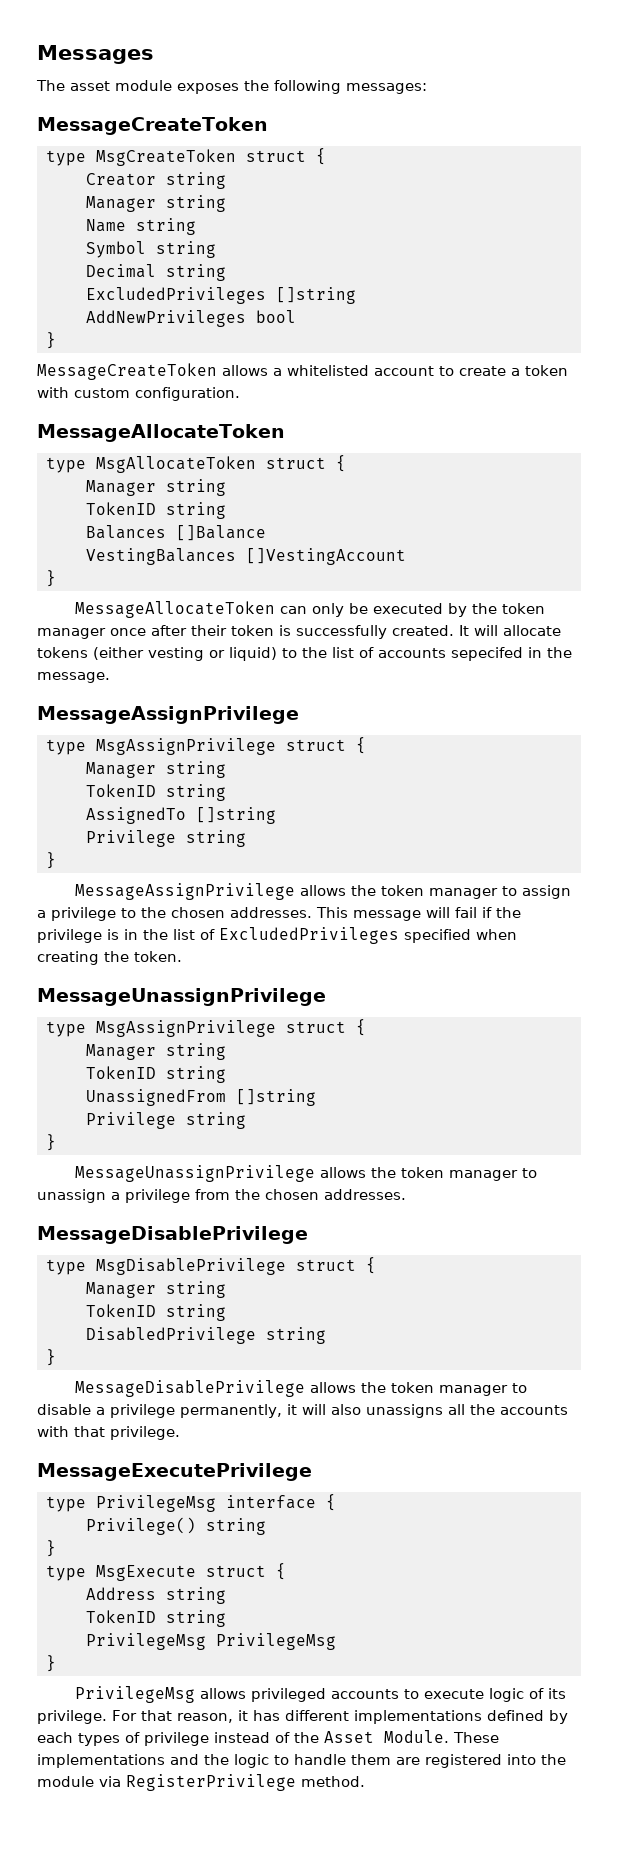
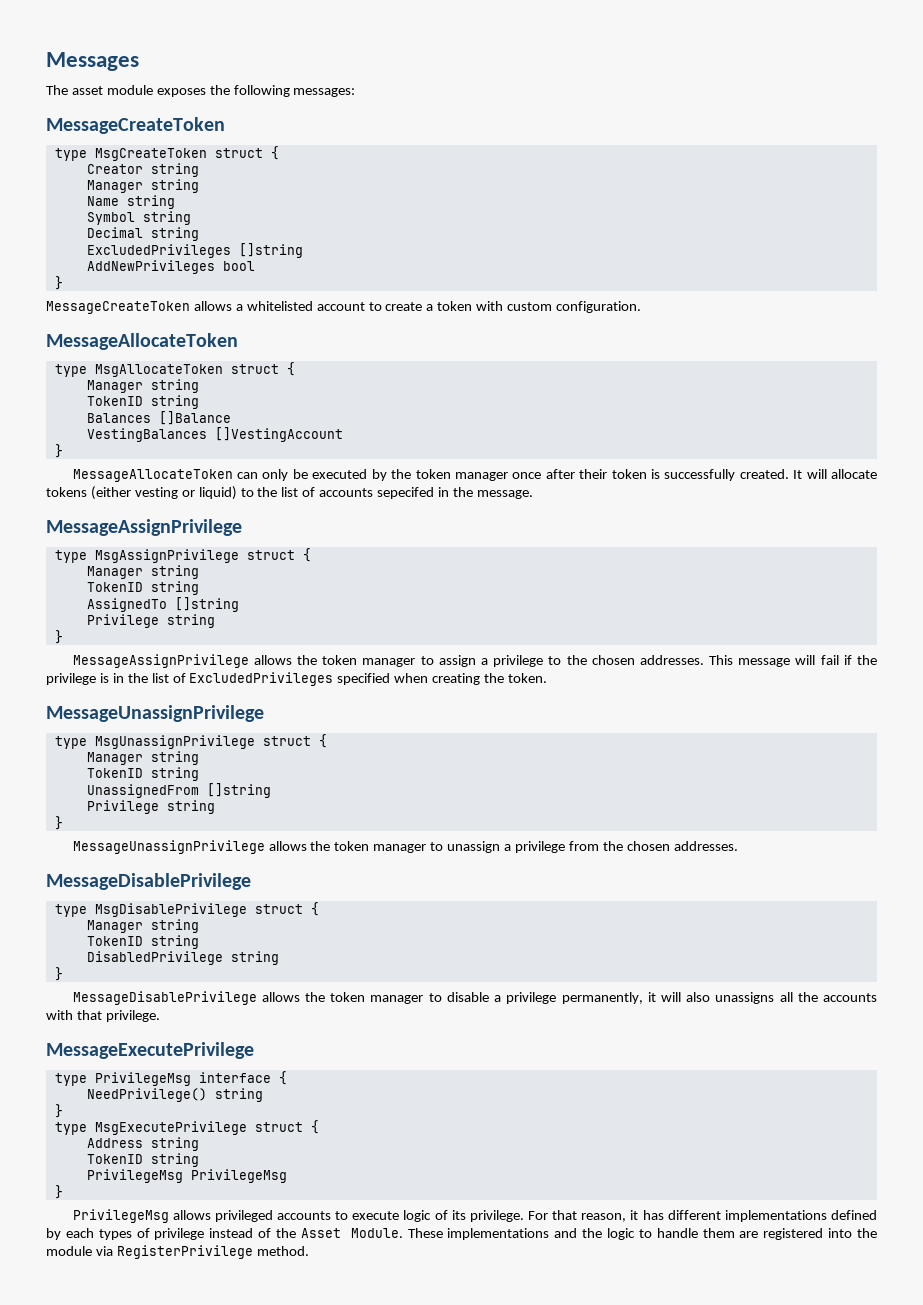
[96,1020,276,1037] MsgAssignPrivilege -> [94,735,255,749] MsgUnassignPrivilege
[86,1517,196,1535] Privilege() -> [86,1088,207,1102] NeedPrivilege()
[96,1565,196,1581] MsgExecute -> [94,1121,247,1135] MsgExecutePrivilege

